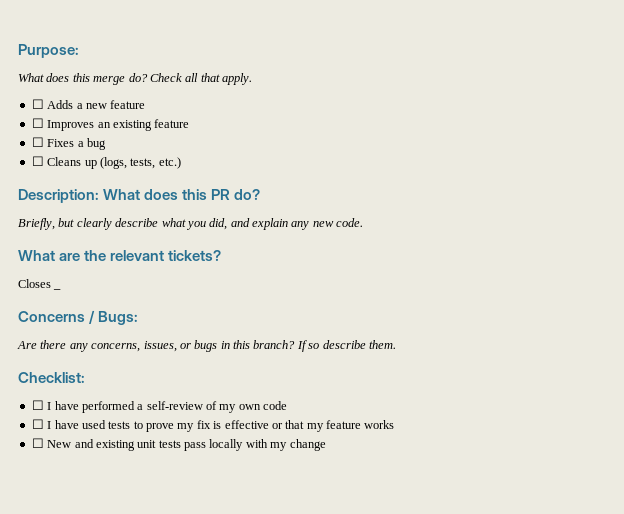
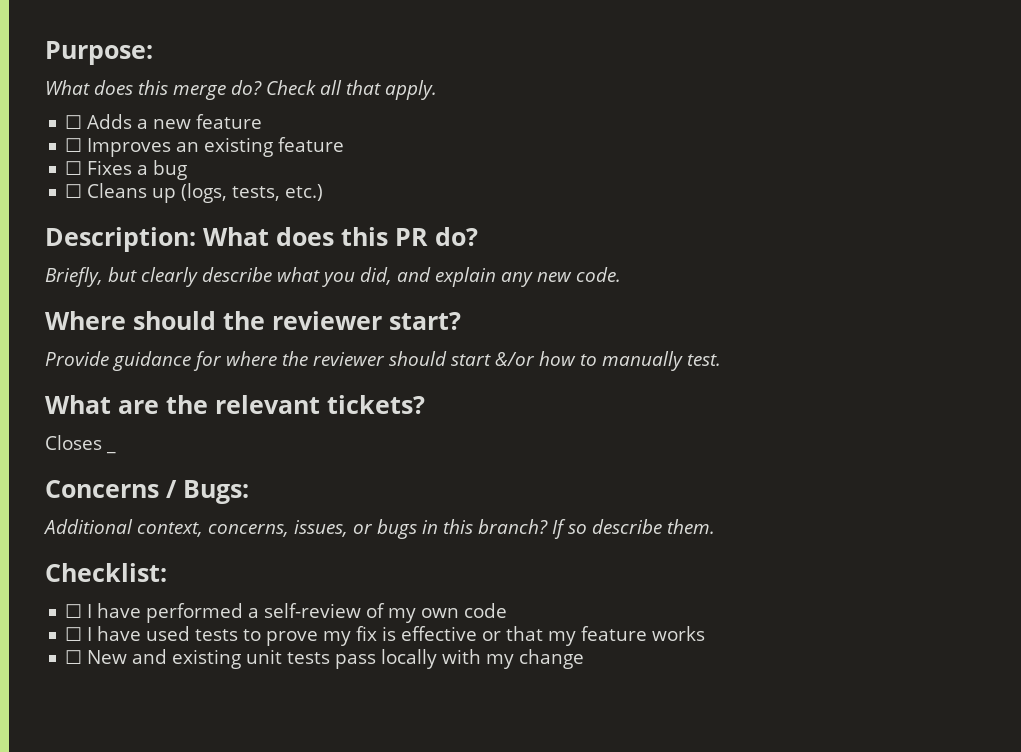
(364, 222) none -> [45,311,461,330] [45,351,721,371] // Where should the reviewer start? // Provide guidance for where the reviewer should start &/or how to manually test.
[17,340,88,352] Are there any -> [43,519,203,537] Additional context,

